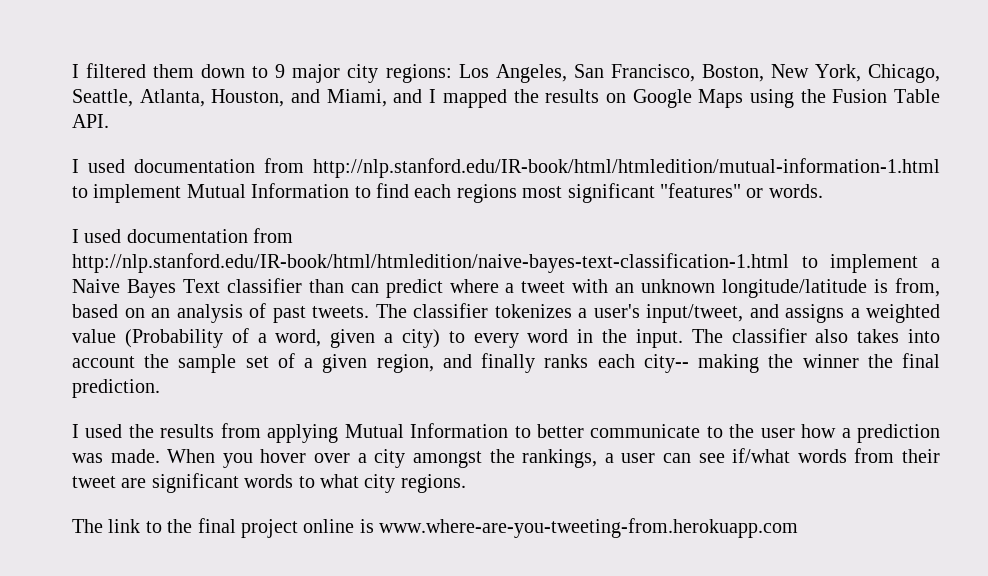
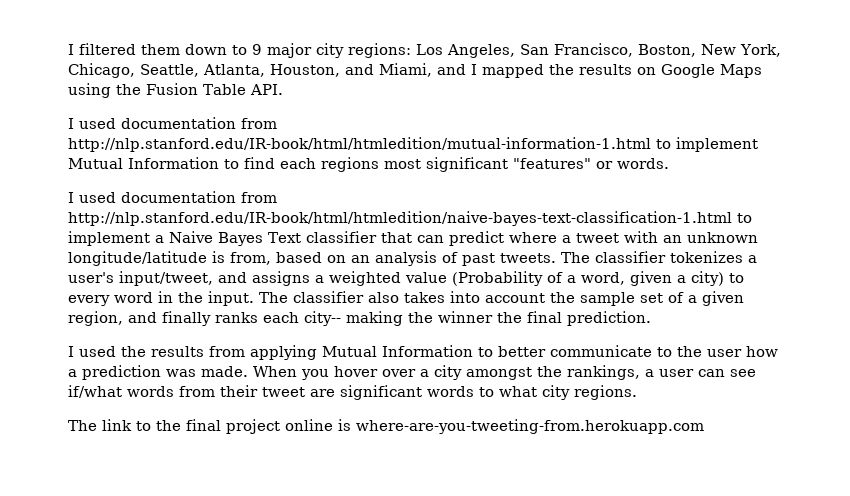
[308,279,344,293] than -> [380,232,412,243] that
[379,518,799,538] www.where-are-you-tweeting-from.herokuapp.com -> [356,419,704,434] where-are-you-tweeting-from.herokuapp.com

